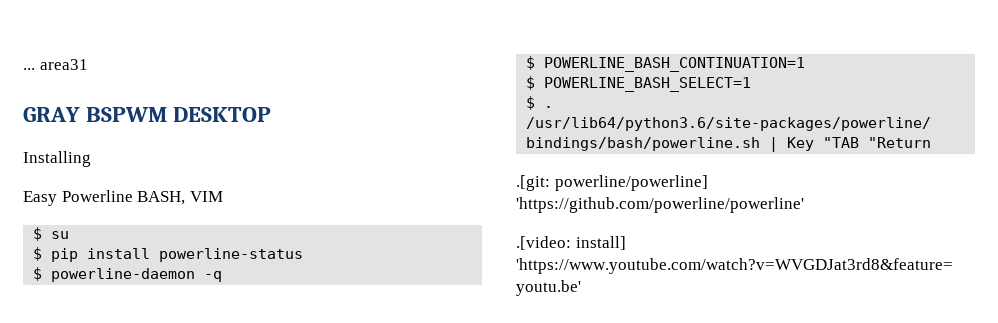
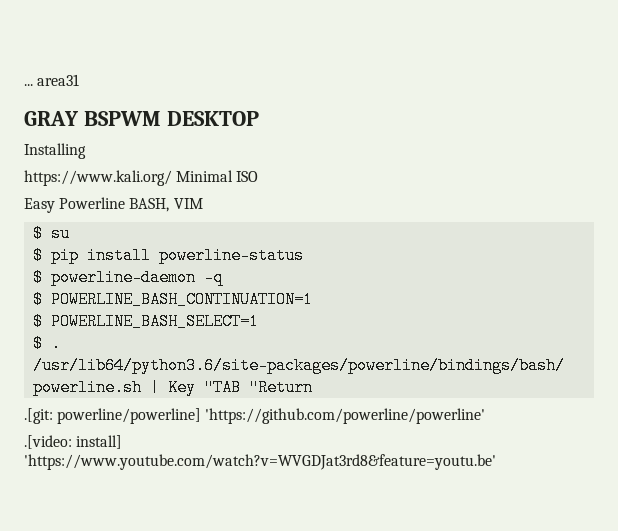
(91, 159) none -> [24,170,259,186] // https://www.kali.org/ Minimal ISO

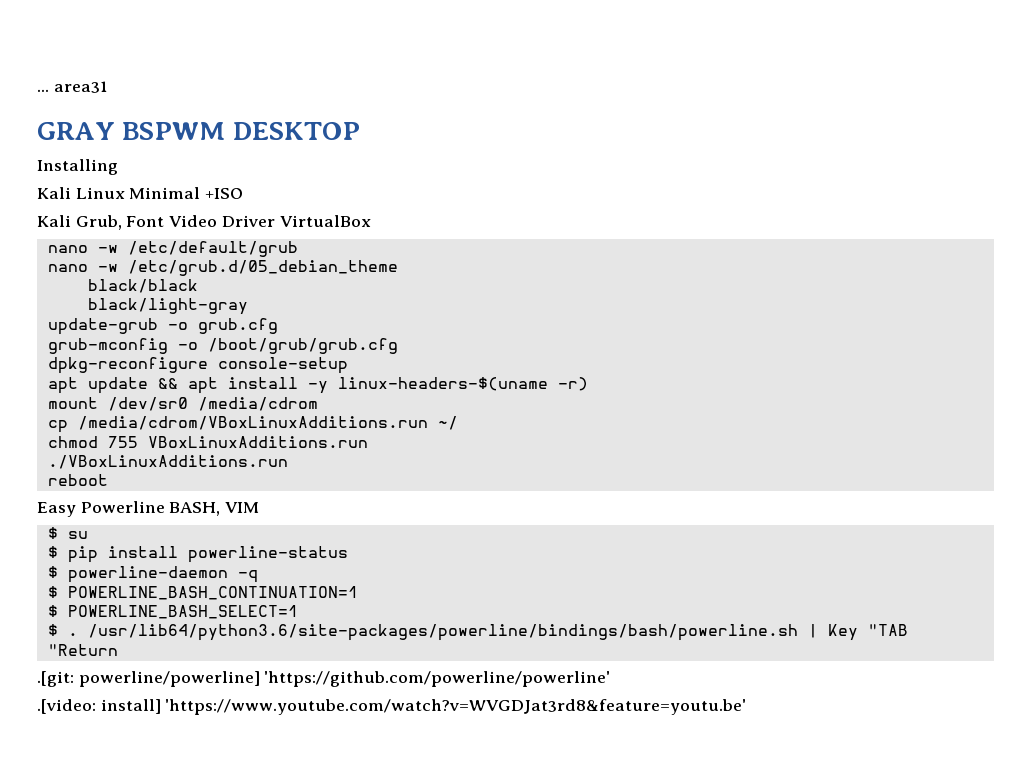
[24,170,259,186] https://www.kali.org/ Minimal ISO -> [37,187,244,199] [37,215,371,230] [47,241,298,257] [47,260,398,276] [87,279,198,293] [87,298,248,315] [47,318,278,335] [47,338,398,354] [47,357,348,374] [47,377,588,394] [47,397,318,411] [47,416,458,433] [47,436,368,448] [47,455,288,469] [47,474,108,486] Kali Linux Minimal +ISO // Kali Grub, Font Video Driver VirtualBox // nano -w /etc/default/grub // nano -w /etc/grub.d/05_debian_theme // black/black // black/light-gray // update-grub -o grub.cfg // grub-mconfig -o /boot/grub/grub.cfg // dpkg-reconfigure console-setup // apt update && apt install -y linux-headers-$(uname -r) // mount /dev/sr0 /media/cdrom // cp /media/cdrom/VBoxLinuxAdditions.run ~/ // chmod 755 VBoxLinuxAdditions.run // ./VBoxLinuxAdditions.run // reboot

